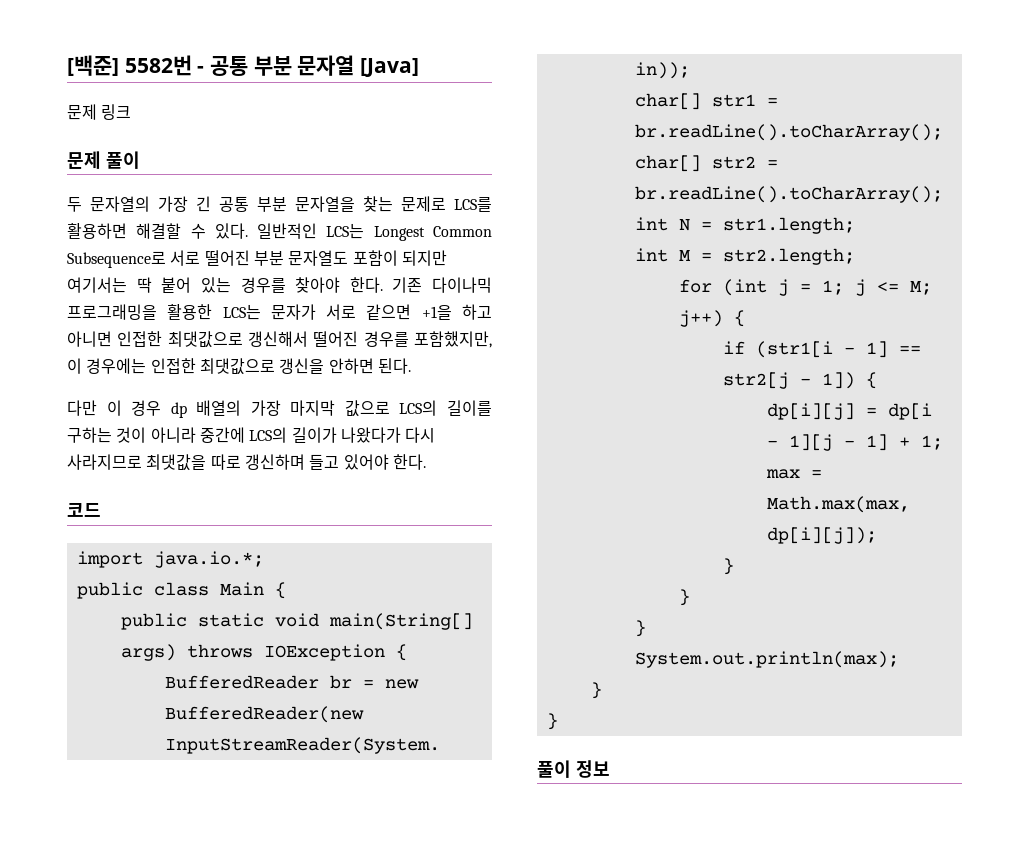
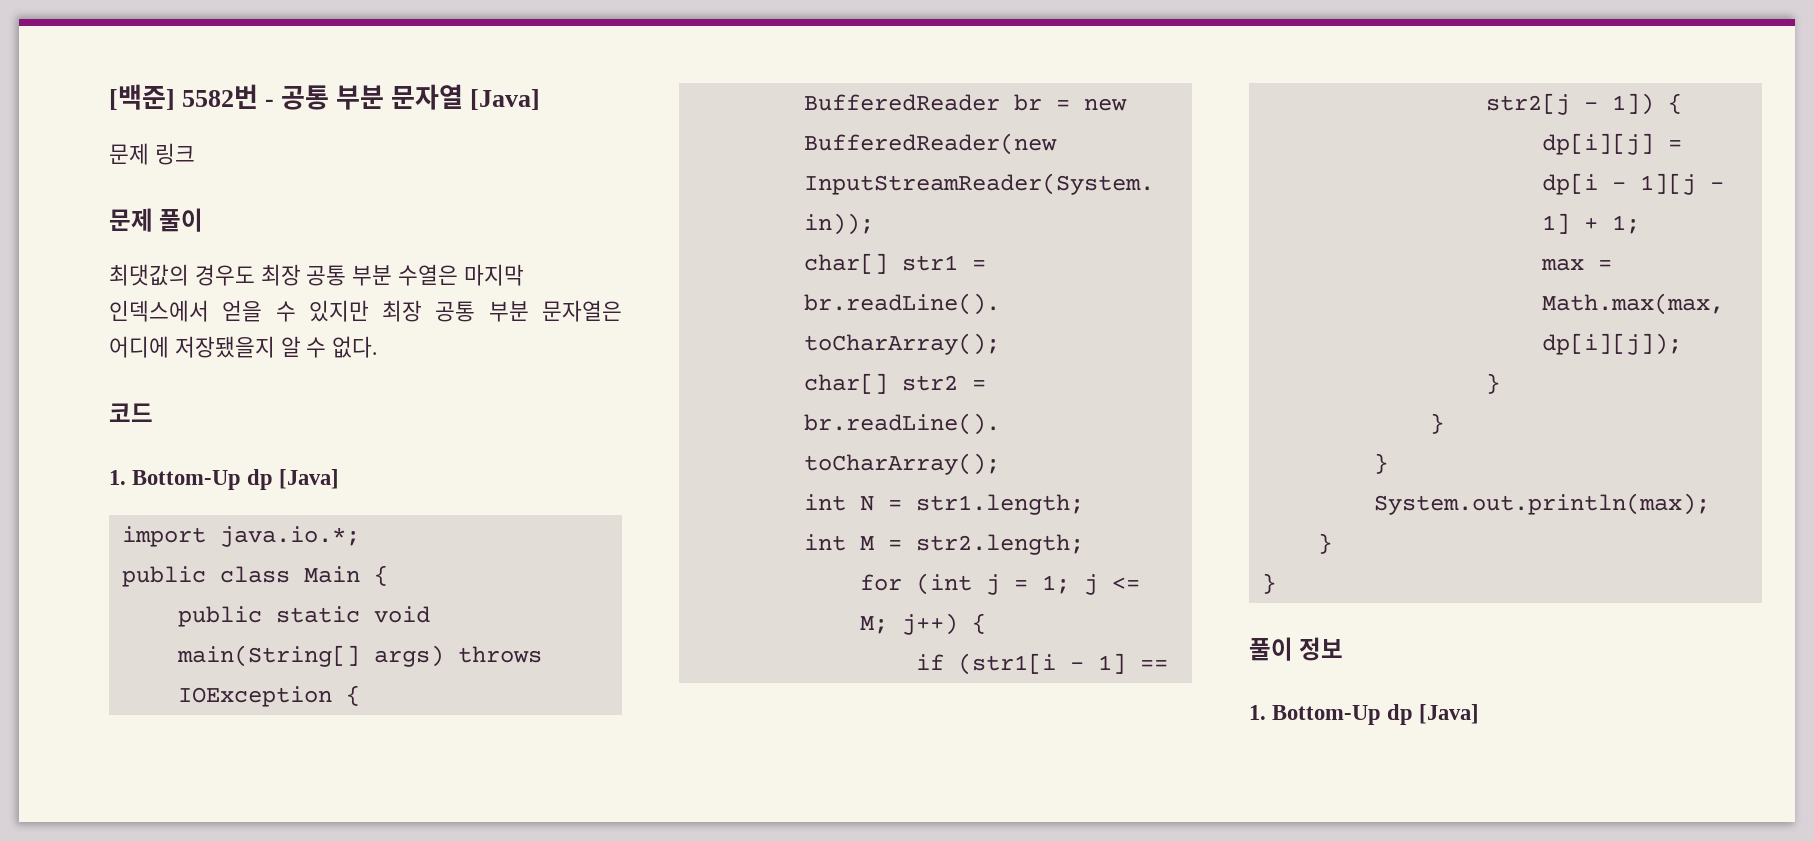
[67,196,492,212] [67,223,492,241] [67,250,447,268] [67,277,492,293] [67,304,492,320] [67,331,492,348] [67,358,411,375] [67,400,492,418] [67,427,436,443] [67,454,426,471] [67,503,101,517] 두 문자열의 가장 긴 공통 부분 문자열을 찾는 문제로 LCS를 활용하면 해결할 수 있다. 일반적인 LCS는 Longest Common Subsequence로 서로 떨어진 부분 문자열도 포함이 되지만 여기서는 딱 붙어 있는 경우를 찾아야 한다. 기존 다이나믹 프로그래밍을 활용한 LCS는 문자가 서로 같으면 +1을 하고 아니면 인접한 최댓값으로 갱신해서 떨어진 경우를 포함했지만, 이 경우에는 인접한 최댓값으로 갱신을 안하면 된다. // 다만 이 경우 dp 배열의 가장 마지막 값으로 LCS의 길이를 구하는 것이 아니라 중간에 LCS의 길이가 나왔다가 다시 사라지므로 최댓값을 따로 갱신하며 들고 있어야 한다. // 코드 -> [109,264,524,286] [109,300,622,322] [109,336,378,358] [109,403,153,422] [109,469,340,490] 최댓값의 경우도 최장 공통 부분 수열은 마지막 인덱스에서 얻을 수 있지만 최장 공통 부분 문자열은 어디에 저장됐을지 알 수 없다. // 코드 // 1. Bottom-Up dp [Java]
(610, 769) none -> [1249,704,1480,725] // 1. Bottom-Up dp [Java]

